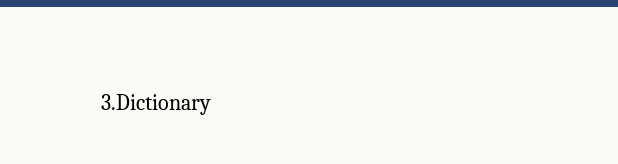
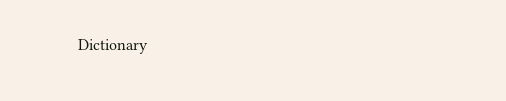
[101,94,211,115] 3.Dictionary -> [78,39,148,54] Dictionary

